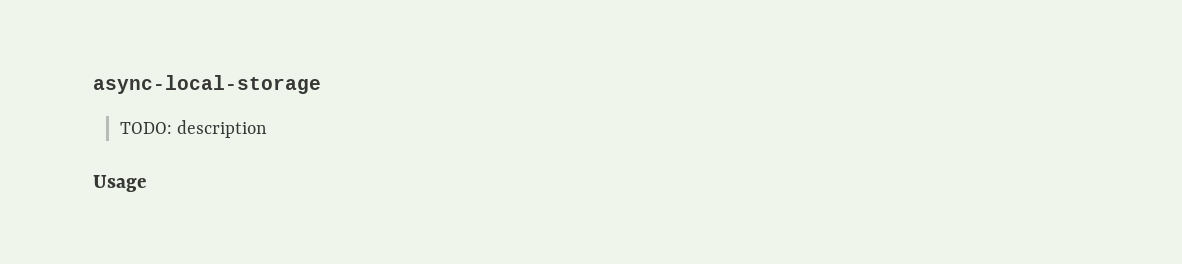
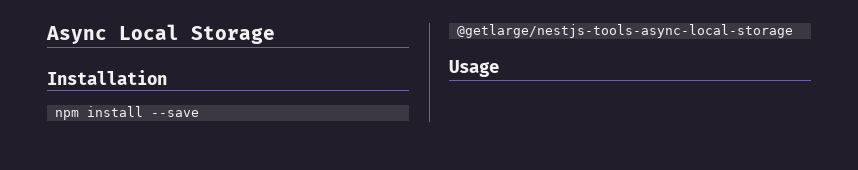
[93,75,321,94] [119,120,267,138] async-local-storage // TODO: description -> [46,24,275,44] [47,70,167,85] [55,106,200,120] [457,24,794,38] Async Local Storage // Installation // npm install --save @getlarge/nestjs-tools-async-local-storage

